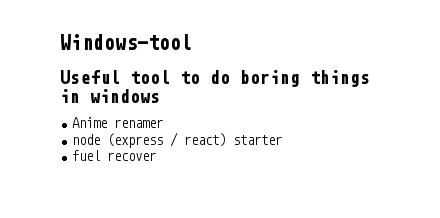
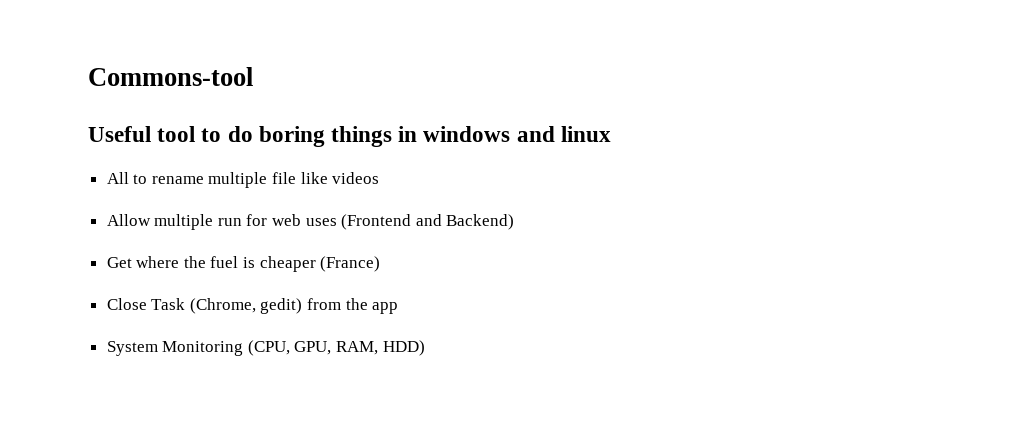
[60,34,192,50] Windows-tool -> [88,67,253,86] Commons-tool
[72,117,164,128] [72,132,283,148] [72,150,157,161] // Anime renamer // node (express / react) starter // fuel recover -> [516,126,611,142] [106,172,380,188] [106,214,515,230] [106,256,381,272] [106,298,399,314] [106,340,425,356] and linux // All to rename multiple file like videos // Allow multiple run for web uses (Frontend and Backend) // Get where the fuel is cheaper (France) // Close Task (Chrome, gedit) from the app // System Monitoring (CPU, GPU, RAM, HDD)

